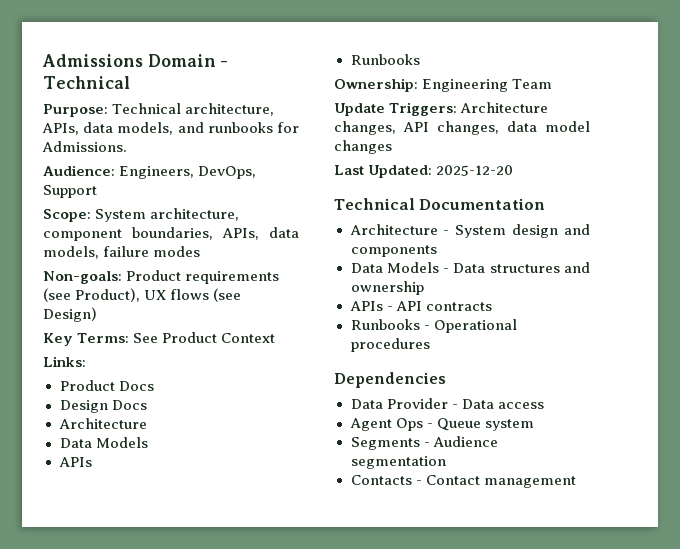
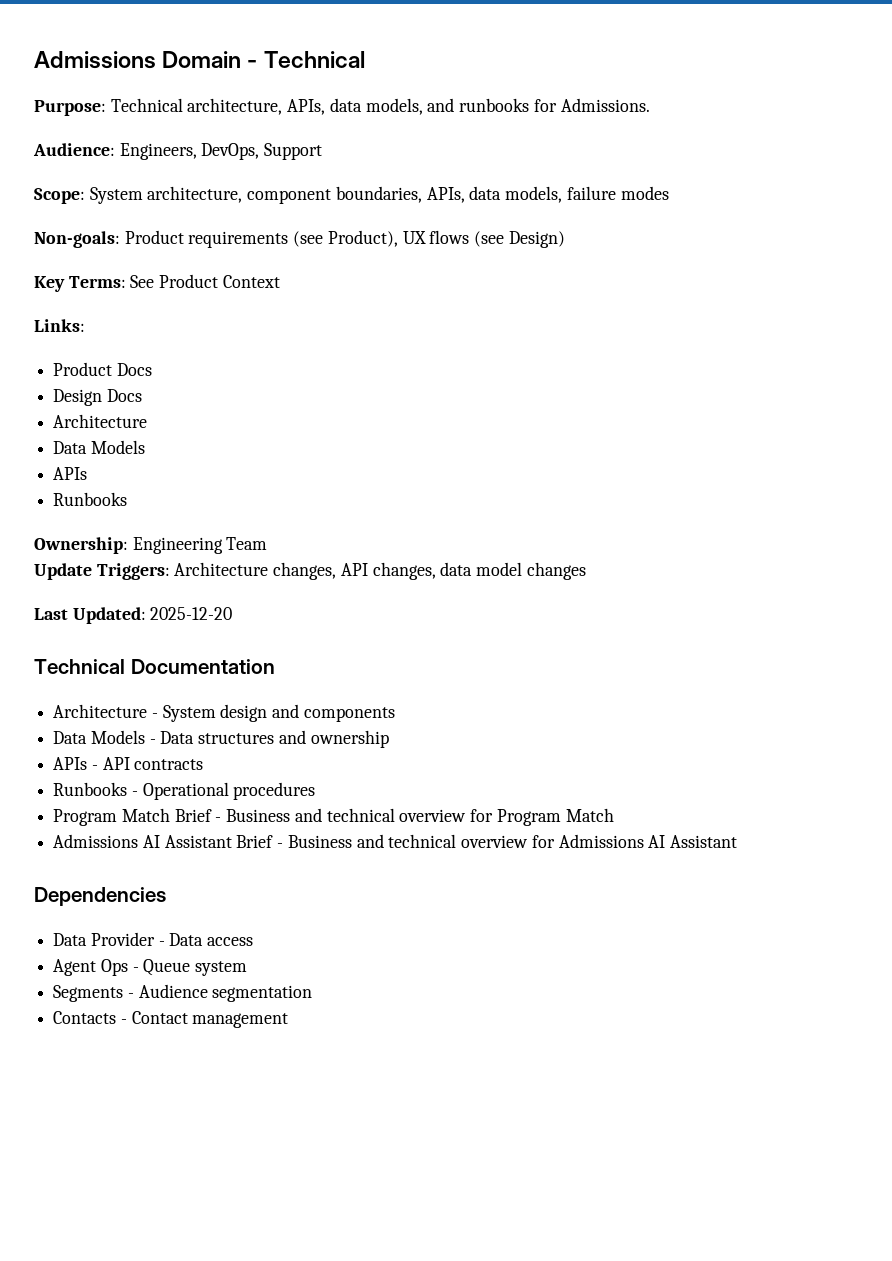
(430, 345) none -> [53,808,614,826] [53,834,737,848] // Program Match Brief - Business and technical overview for Program Match // Admissions AI Assistant Brief - Business and technical overview for Admissions AI Assistant

